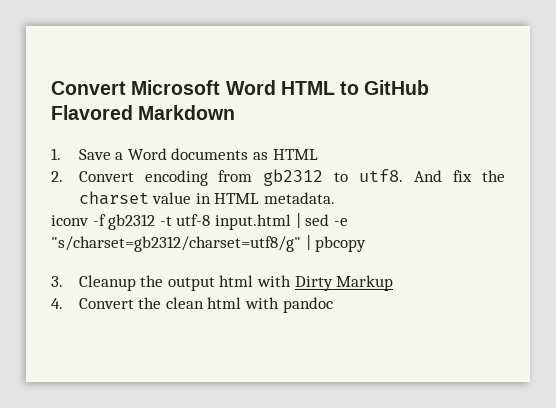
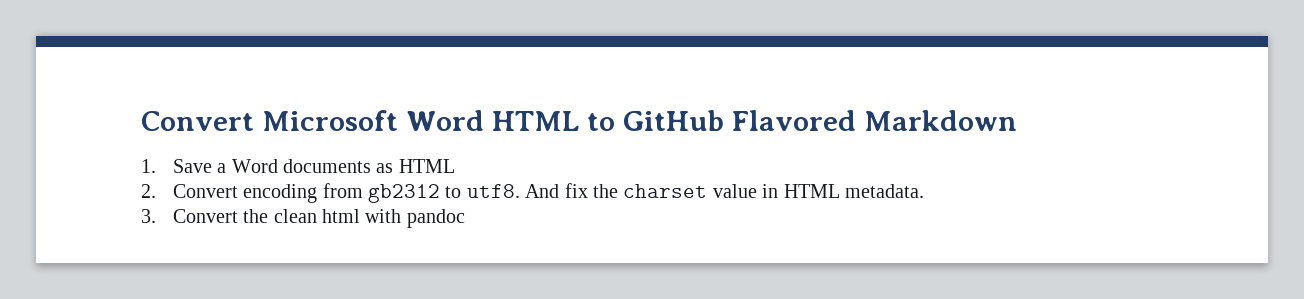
[51,213,348,230] [51,235,367,252] [51,275,394,291] [51,298,63,309] iconv -f gb2312 -t utf-8 input.html | sed -e "s/charset=gb2312/charset=utf8/g" | pbcopy // 3. Cleanup the output html with Dirty Markup // 4. -> [141,209,156,223] 3.

